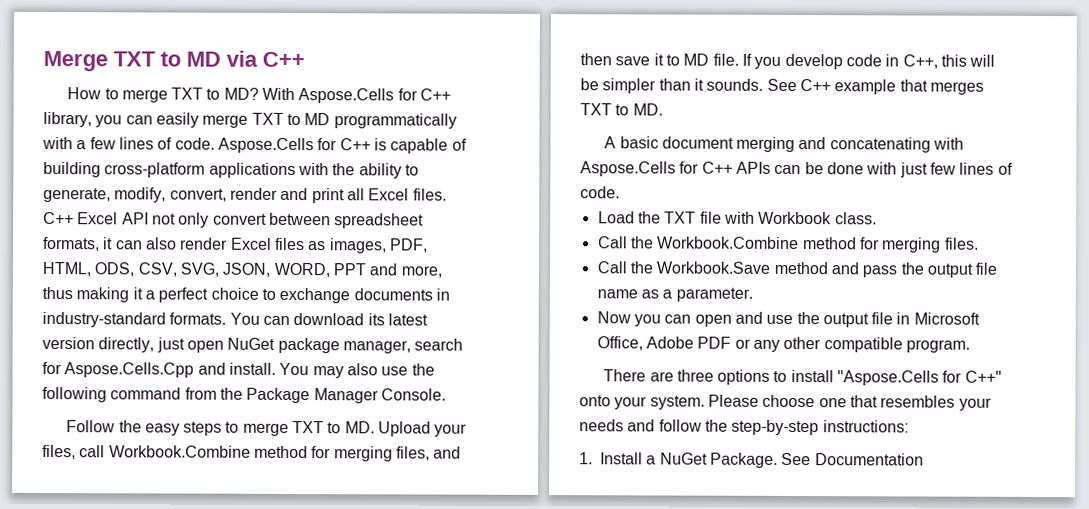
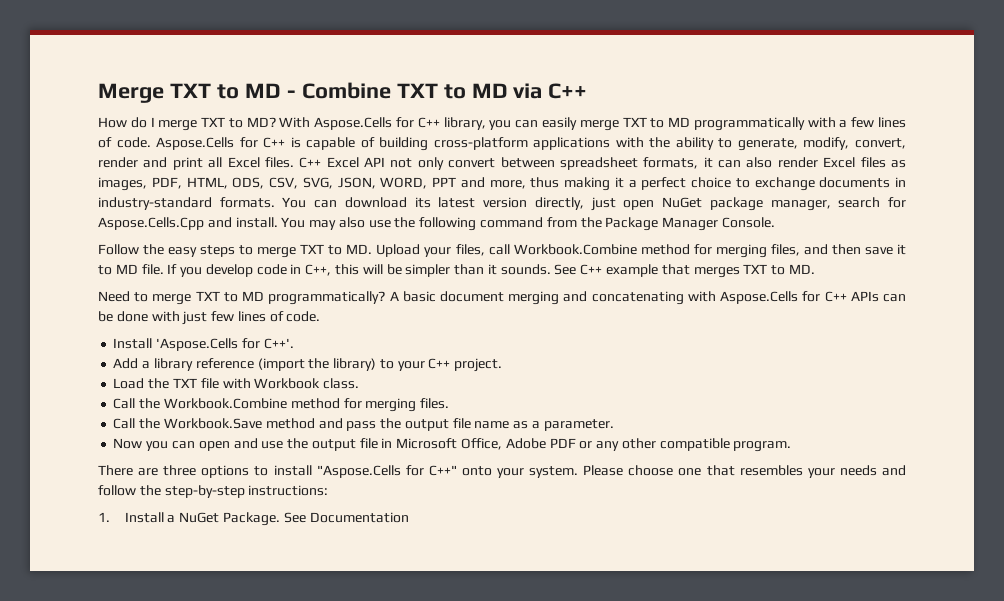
(221, 59) none -> [286,82,508,99] - Combine TXT to MD
[104,88,119,100] to -> [130,117,155,128] do I
(663, 109) none -> [98,291,386,305] Need to merge TXT to MD programmatically?
(620, 192) none -> [113,338,294,351] [113,358,503,372] // Install 'Aspose.Cells for C++'. // Add a library reference (import the library) to your C++ project.

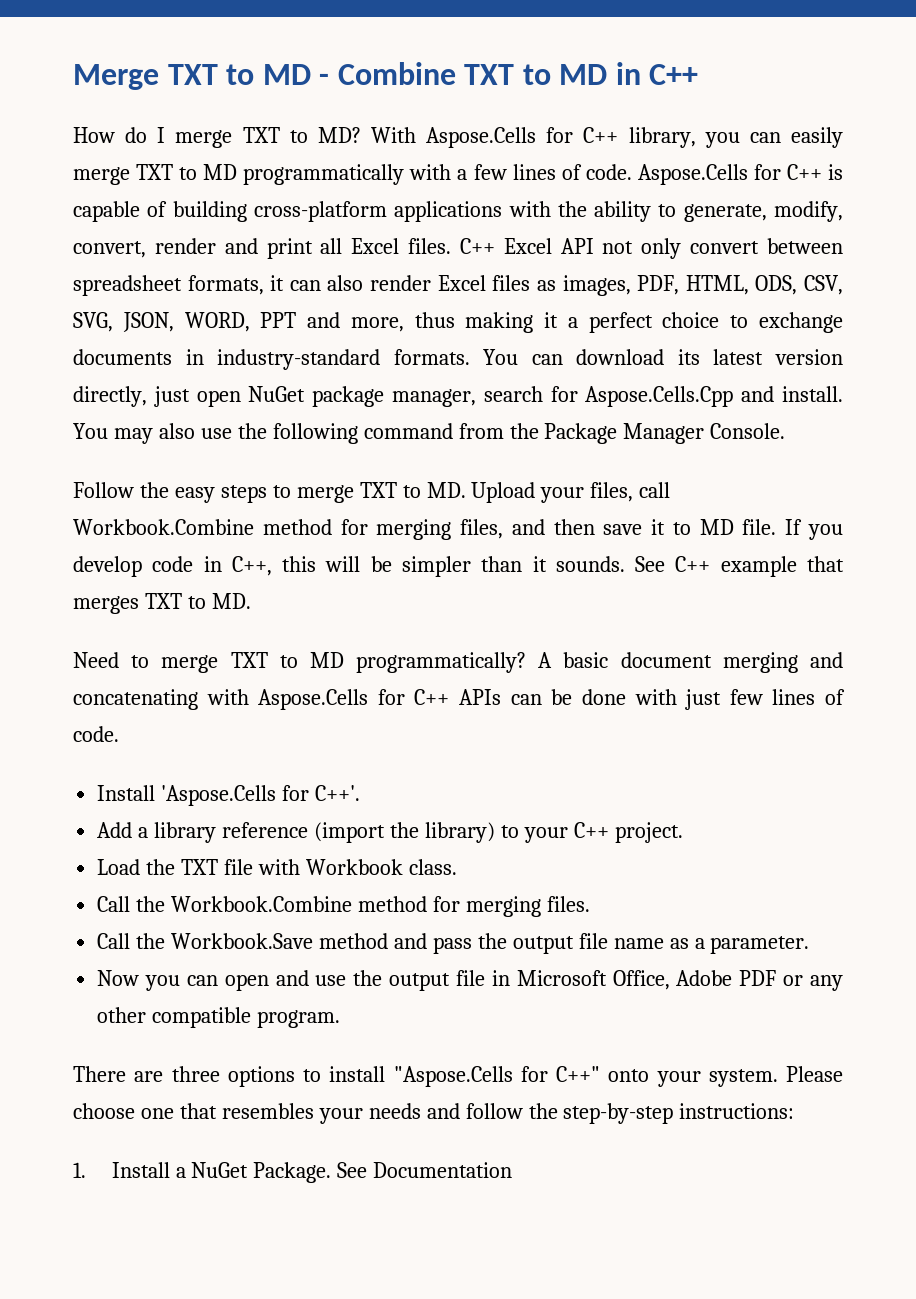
[513,83,543,99] via -> [615,62,641,85] in

